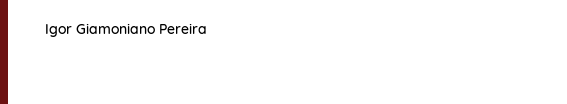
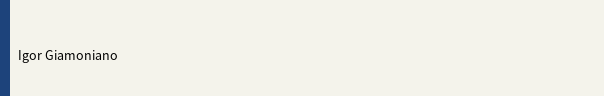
[159,23,207,34] Pereira -> (119, 55) none

